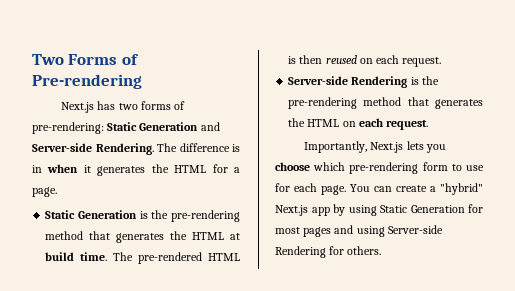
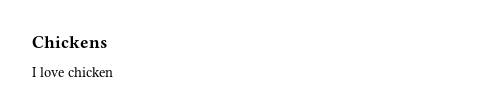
[32,54,139,65] [32,74,142,89] [61,101,186,113] [32,122,220,134] [32,143,240,155] [32,164,240,176] [32,187,57,197] [45,210,240,222] [45,231,241,243] [45,252,240,264] [288,55,442,67] [288,76,439,88] [288,97,483,109] [288,118,429,130] [304,141,446,153] [275,162,484,174] [275,183,483,195] [275,204,483,216] [275,225,443,237] [275,246,382,258] Two Forms of Pre-rendering // Next.js has two forms of pre-rendering: Static Generation and Server-side Rendering. The difference is in when it generates the HTML for a page. // Static Generation is the pre-rendering method that generates the HTML at build time. The pre-rendered HTML is then reused on each request. // Server-side Rendering is the pre-rendering method that generates the HTML on each request. // Importantly, Next.js lets you choose which pre-rendering form to use for each page. You can create a "hybrid" Next.js app by using Static Generation for most pages and using Server-side Rendering for others. -> [32,36,107,48] [32,67,113,77] Chickens // I love chicken

